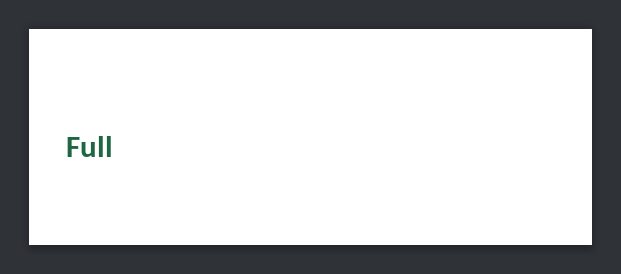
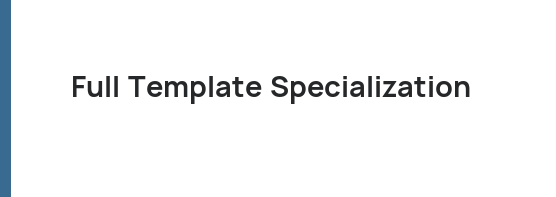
(113, 146) none -> [127,76,471,104] Template Specialization

